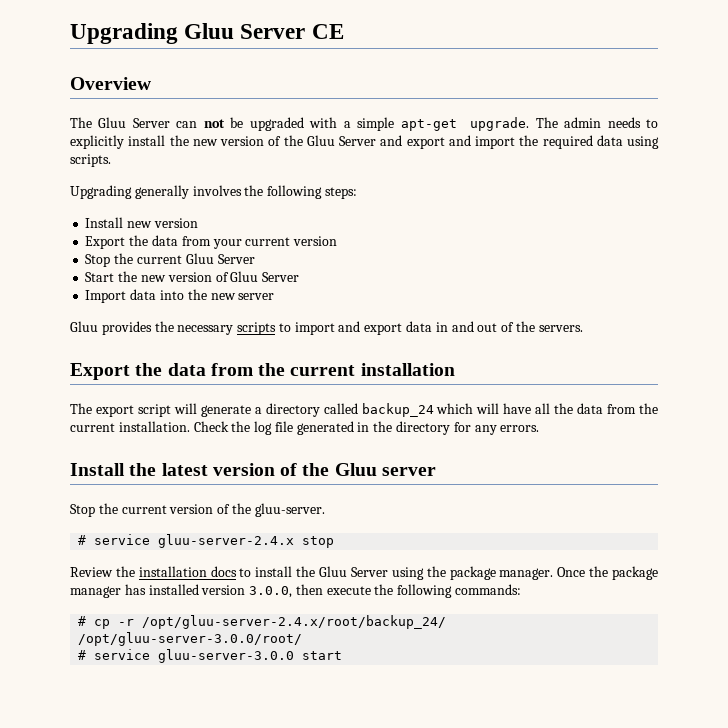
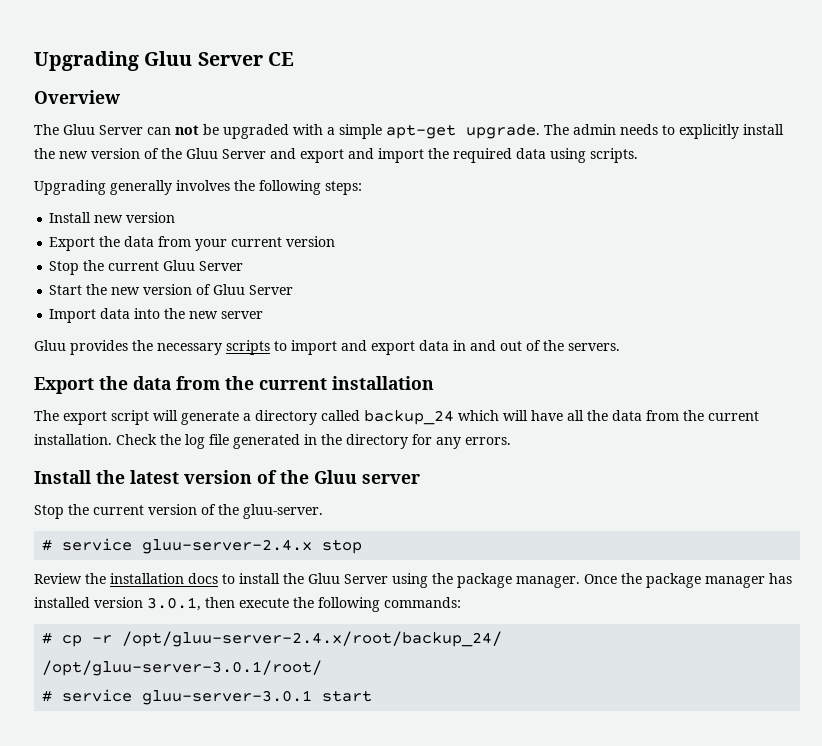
[249,586,293,598] 3.0.0, -> [147,597,201,611] 3.0.1,
[78,632,303,646] [78,649,295,663] /opt/gluu-server-3.0.0/root/ // # service gluu-server-3.0.0 -> [42,660,323,676] [42,689,313,705] /opt/gluu-server-3.0.1/root/ // # service gluu-server-3.0.1

